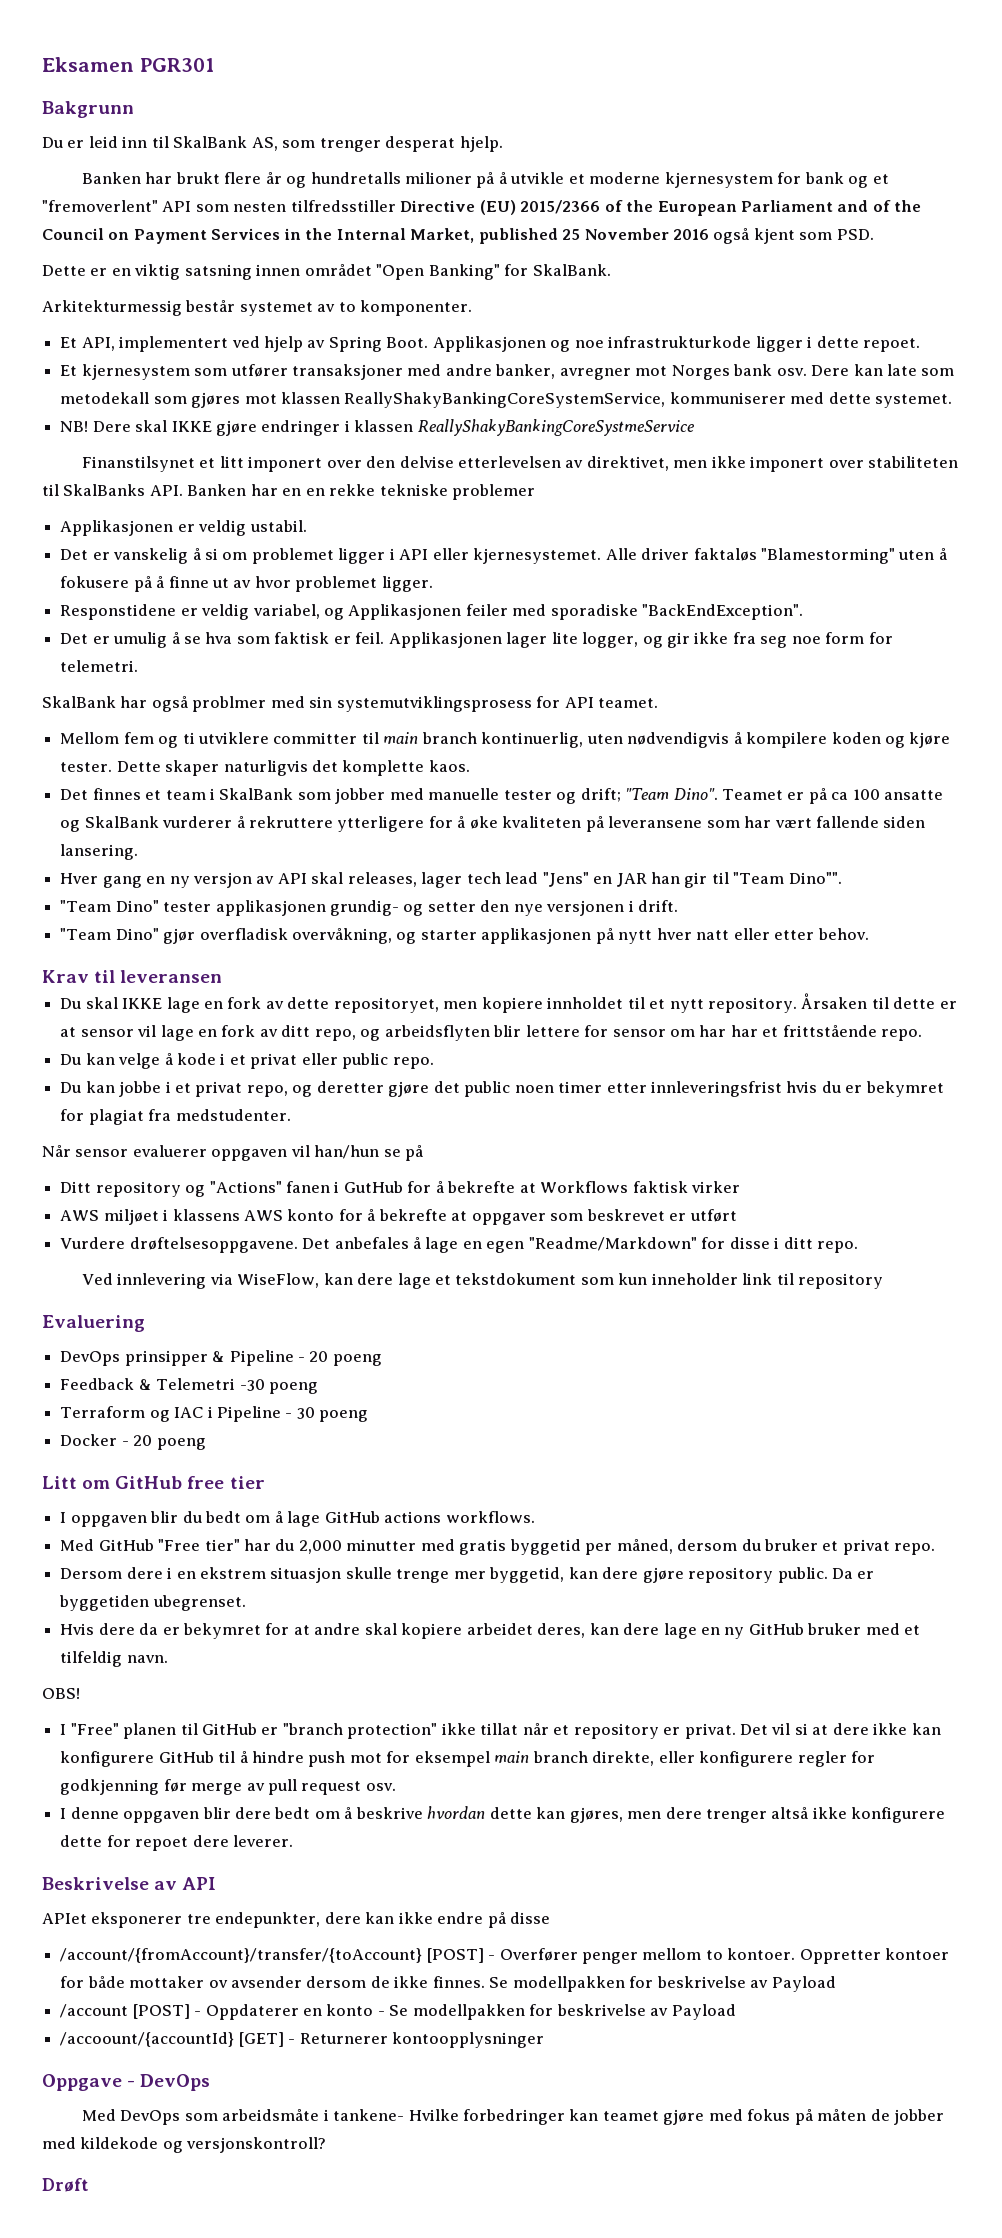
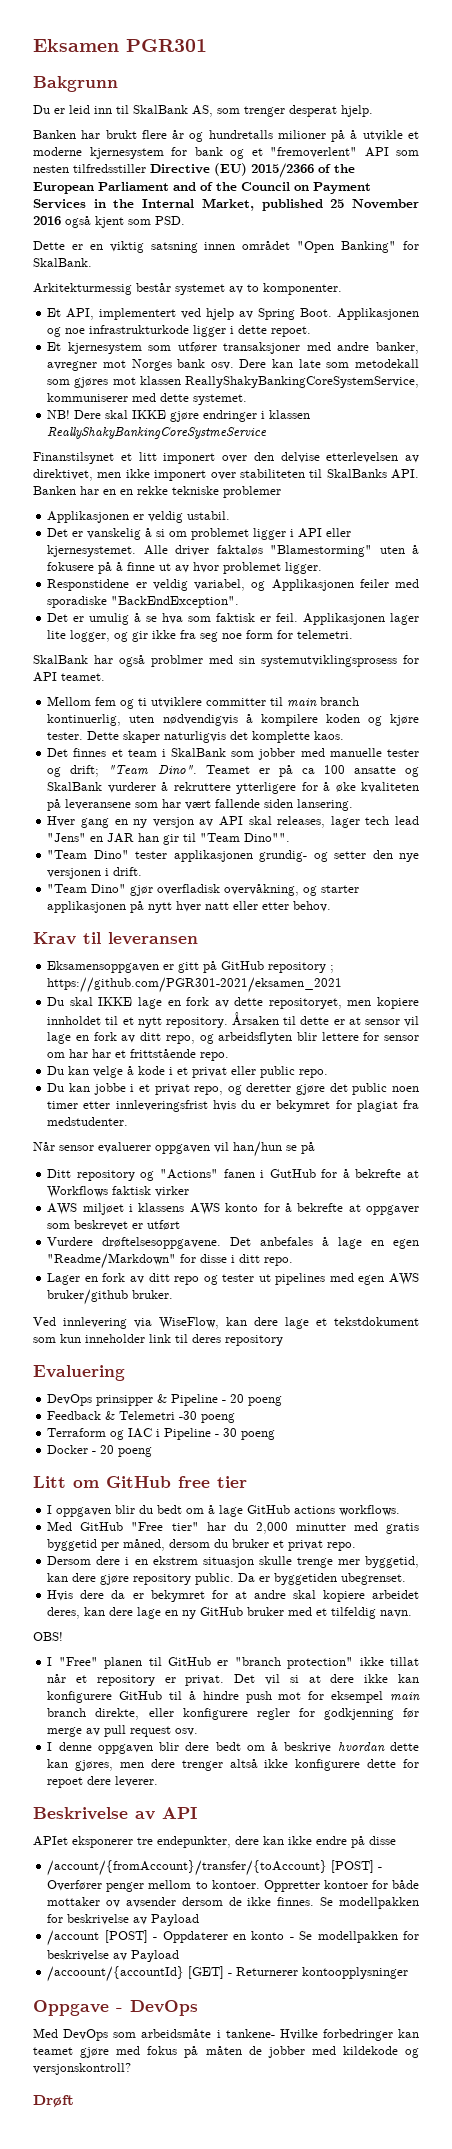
(223, 976) none -> [47,961,335,973] [47,977,343,993] // Eksamensoppgaven er gitt på GitHub repository ; https://github.com/PGR301-2021/eksamen_2021
(859, 1247) none -> [47,1273,420,1285] [47,1289,174,1305] // Lager en fork av ditt repo og tester ut pipelines med egen AWS bruker/github bruker.
(794, 1279) none -> [192,1334,221,1343] deres

